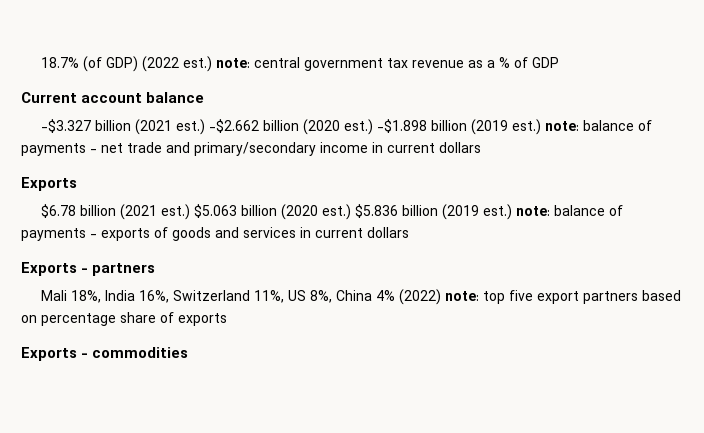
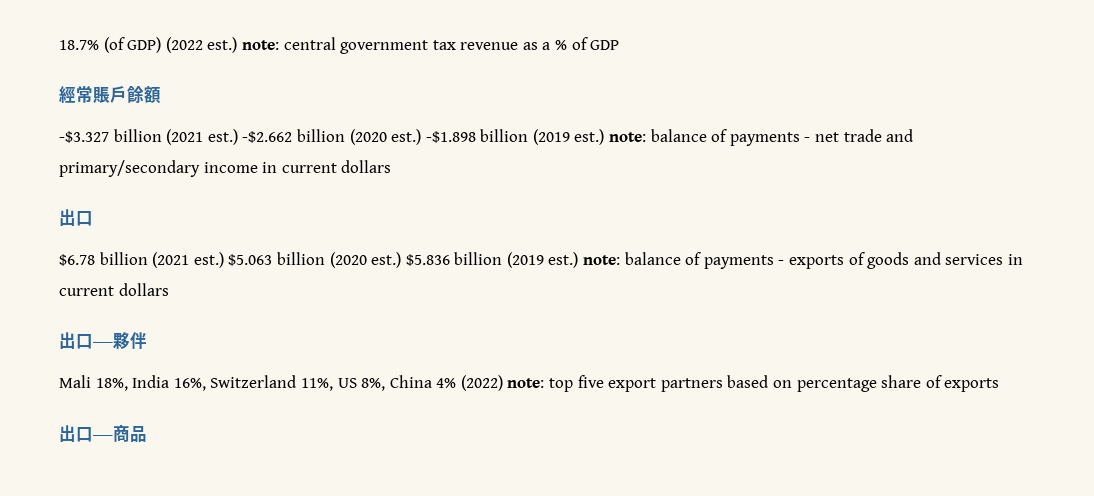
[21,92,205,103] Current account balance -> [59,86,161,104] 經常賬戶餘額
[21,177,77,191] Exports -> [59,209,93,226] 出口
[21,262,156,276] Exports - partners -> [59,332,147,349] 出口—夥伴
[21,347,189,361] Exports - commodities -> [59,424,147,442] 出口—商品

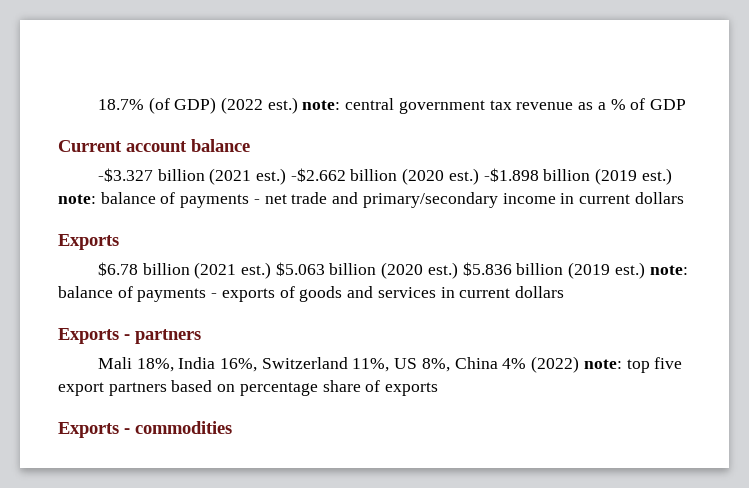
[59,86,161,104] 經常賬戶餘額 -> [58,139,250,152] Current account balance
[59,209,93,226] 出口 -> [58,234,119,250] Exports
[59,332,147,349] 出口—夥伴 -> [58,328,201,344] Exports - partners
[59,424,147,442] 出口—商品 -> [58,421,232,438] Exports - commodities

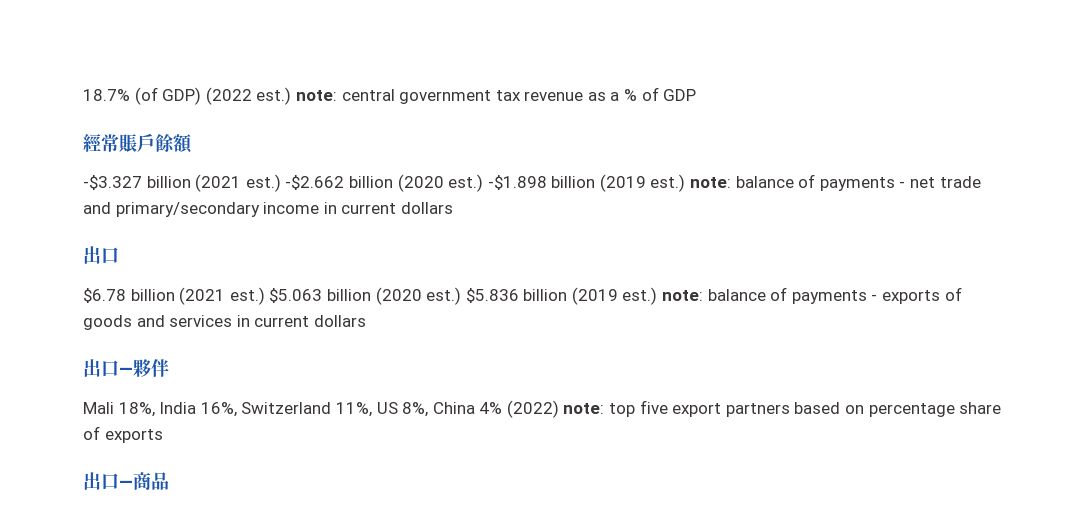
[58,139,250,152] Current account balance -> [83,133,192,153] 經常賬戶餘額
[58,234,119,250] Exports -> [83,246,119,264] 出口
[58,328,201,344] Exports - partners -> [83,359,169,377] 出口—夥伴
[58,421,232,438] Exports - commodities -> [83,472,169,490] 出口—商品

